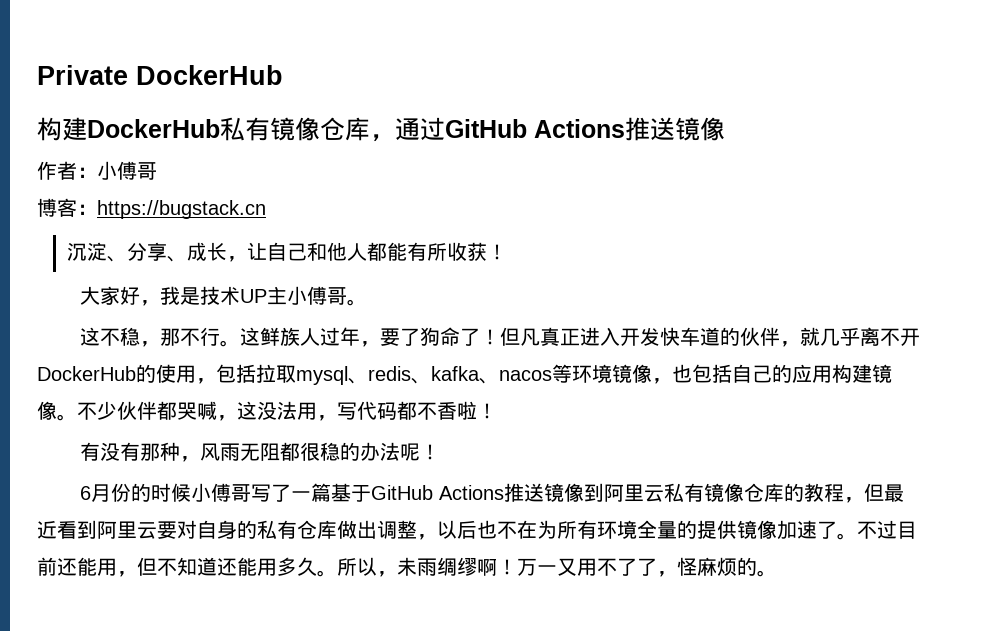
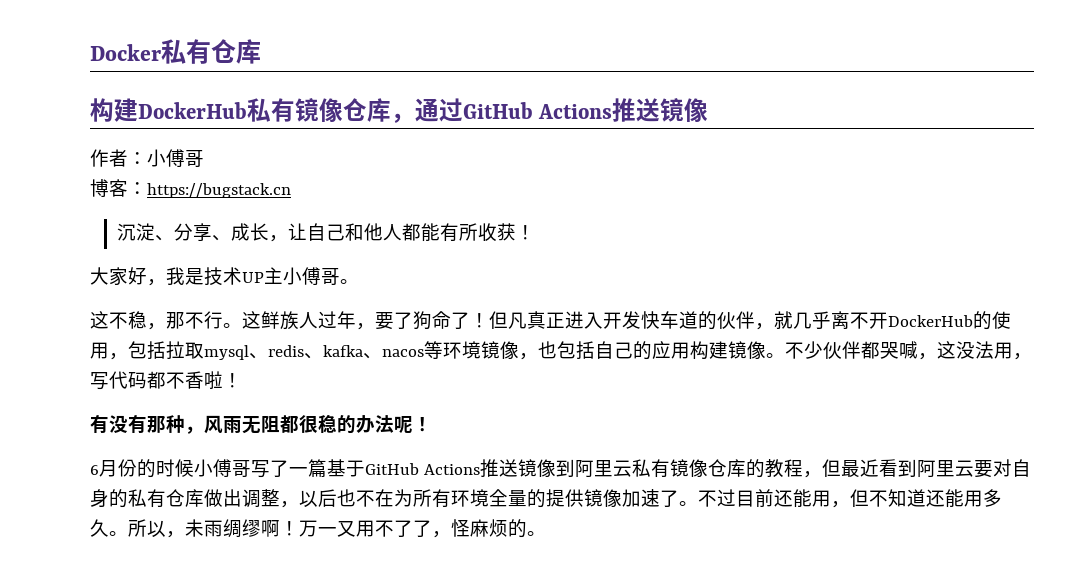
[37,65,283,85] Private DockerHub -> [90,39,261,64] Docker私有仓库

